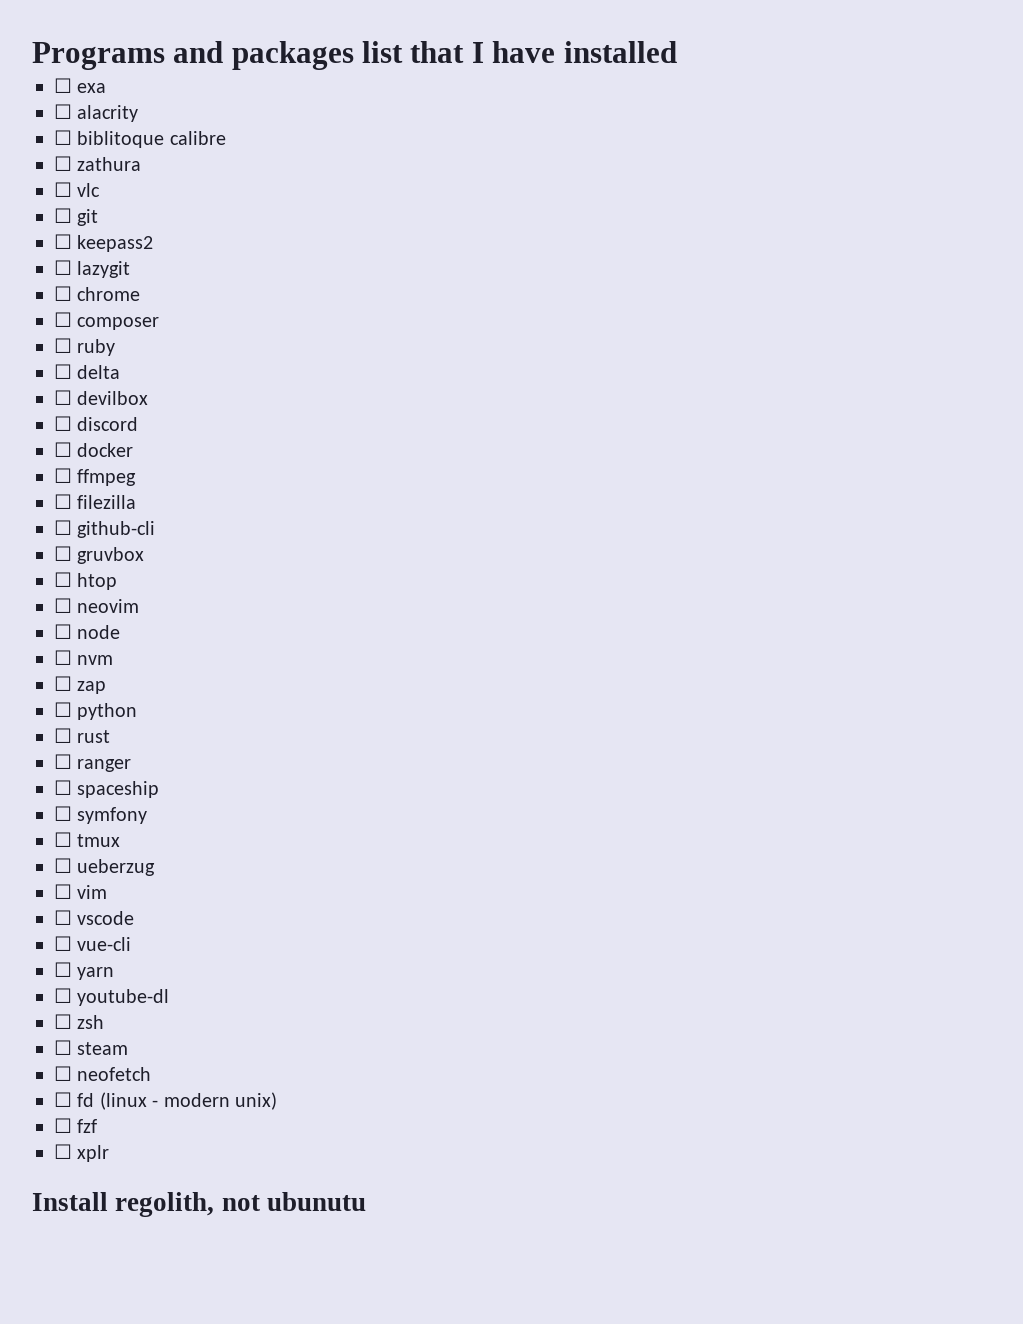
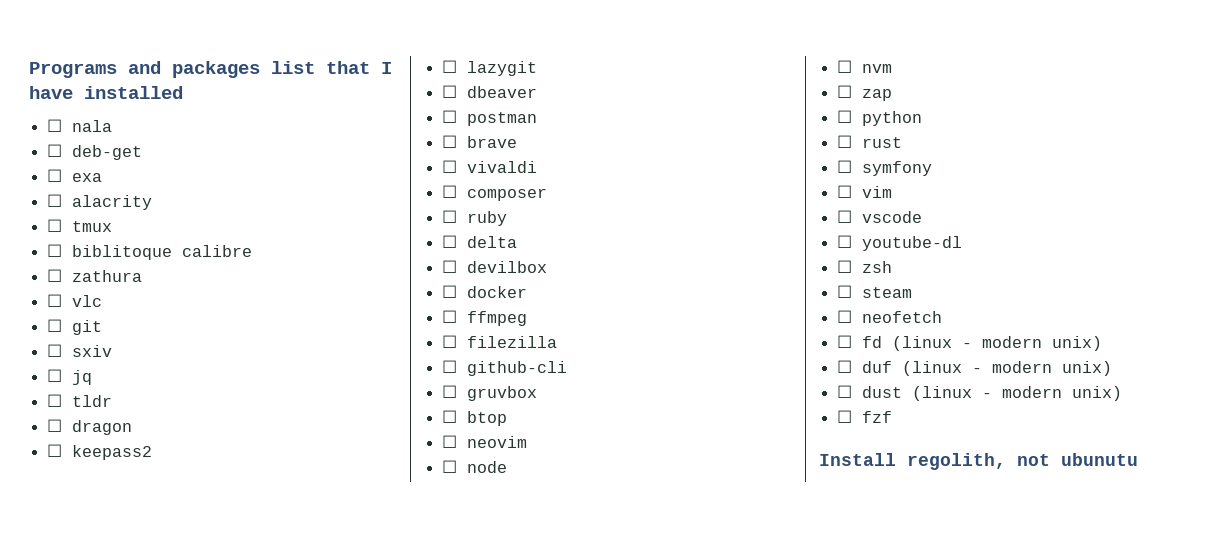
(677, 52) none -> [47,119,113,132] [47,144,143,160] // ☐ nala // ☐ deb-get
(139, 113) none -> [47,219,113,232] // ☐ tmux
(99, 217) none -> [47,344,113,357] [47,369,93,385] [47,394,113,407] [47,419,133,435] // ☐ sxiv // ☐ jq // ☐ tldr // ☐ dragon
[77,287,141,301] chrome -> [467,86,538,98] [442,110,538,126] [442,135,518,148] [442,160,538,173] dbeaver // ☐ postman // ☐ brave // ☐ vivaldi
[54,416,139,431] // ☐ discord -> (548, 267) none
[77,573,118,590] htop -> [467,411,508,426] btop
[77,759,132,772] [54,780,160,798] [54,806,148,824] [54,832,121,847] [54,858,156,876] ranger // ☐ spaceship // ☐ symfony // ☐ tmux // ☐ ueberzug -> [862,161,933,176] symfony
[54,936,132,951] [54,962,115,980] // ☐ vue-cli // ☐ yarn -> (923, 217) none
[77,1119,98,1133] [54,1144,110,1162] fzf // ☐ xplr -> [862,361,1113,376] [837,385,1123,401] [837,410,893,423] duf (linux - modern unix) // ☐ dust (linux - modern unix) // ☐ fzf

